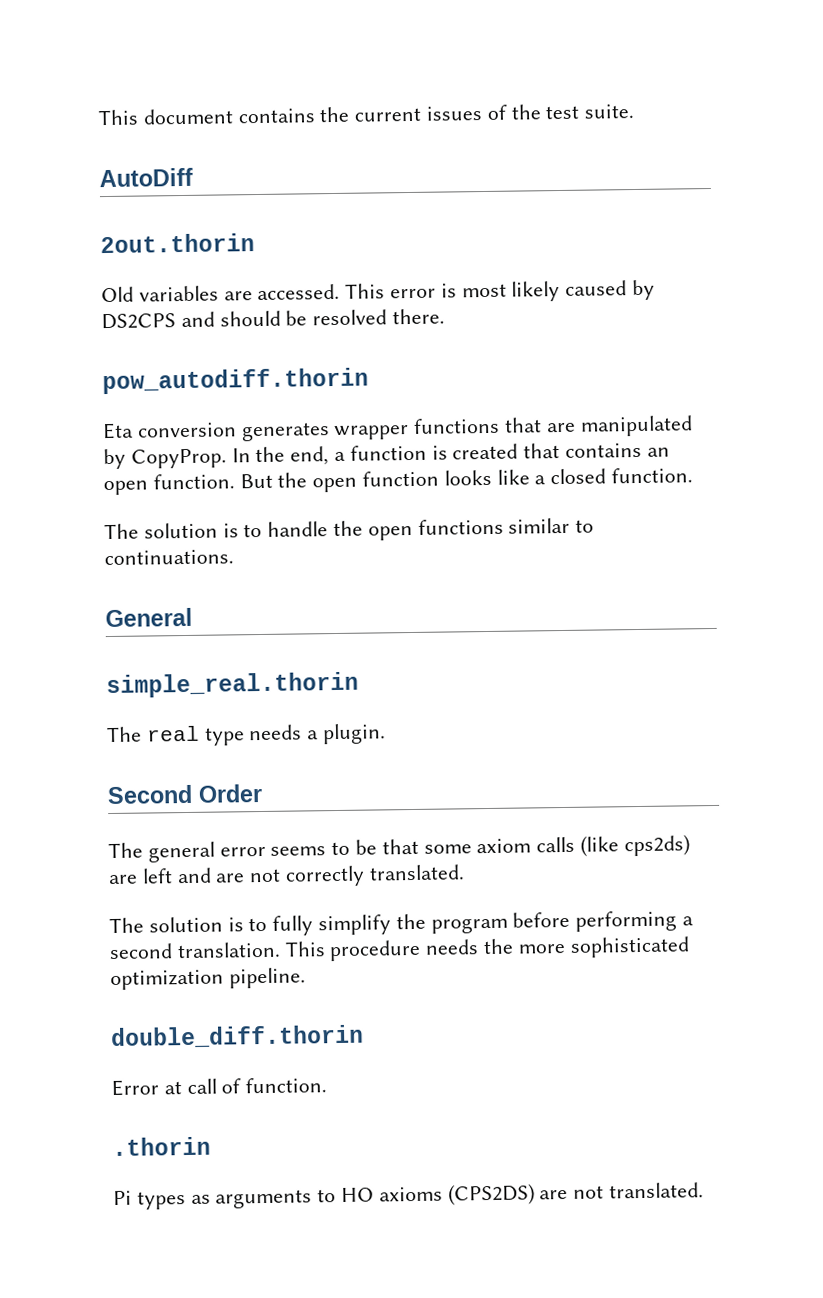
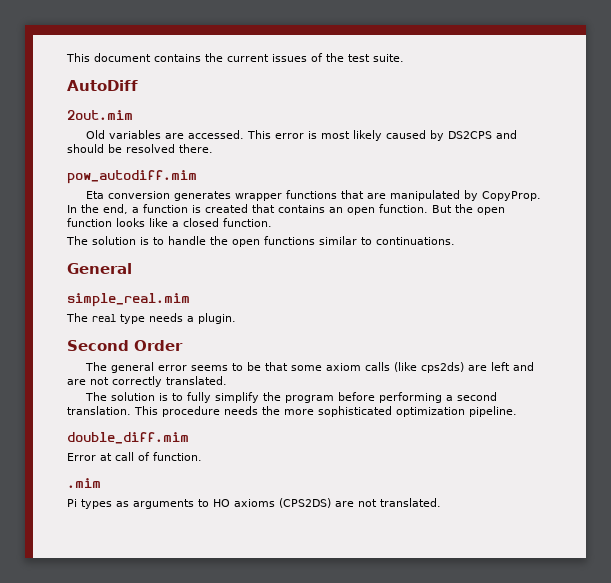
[100,233,255,254] 2out.thorin -> [67,110,133,120] 2out.mim
[102,367,369,395] pow_autodiff.thorin -> [67,170,197,184] pow_autodiff.mim
[106,671,359,699] simple_real.thorin -> [67,293,190,307] simple_real.mim
[111,1024,364,1050] double_diff.thorin -> [67,432,189,444] double_diff.mim
[112,1136,211,1157] .thorin -> [67,478,101,488] .mim

